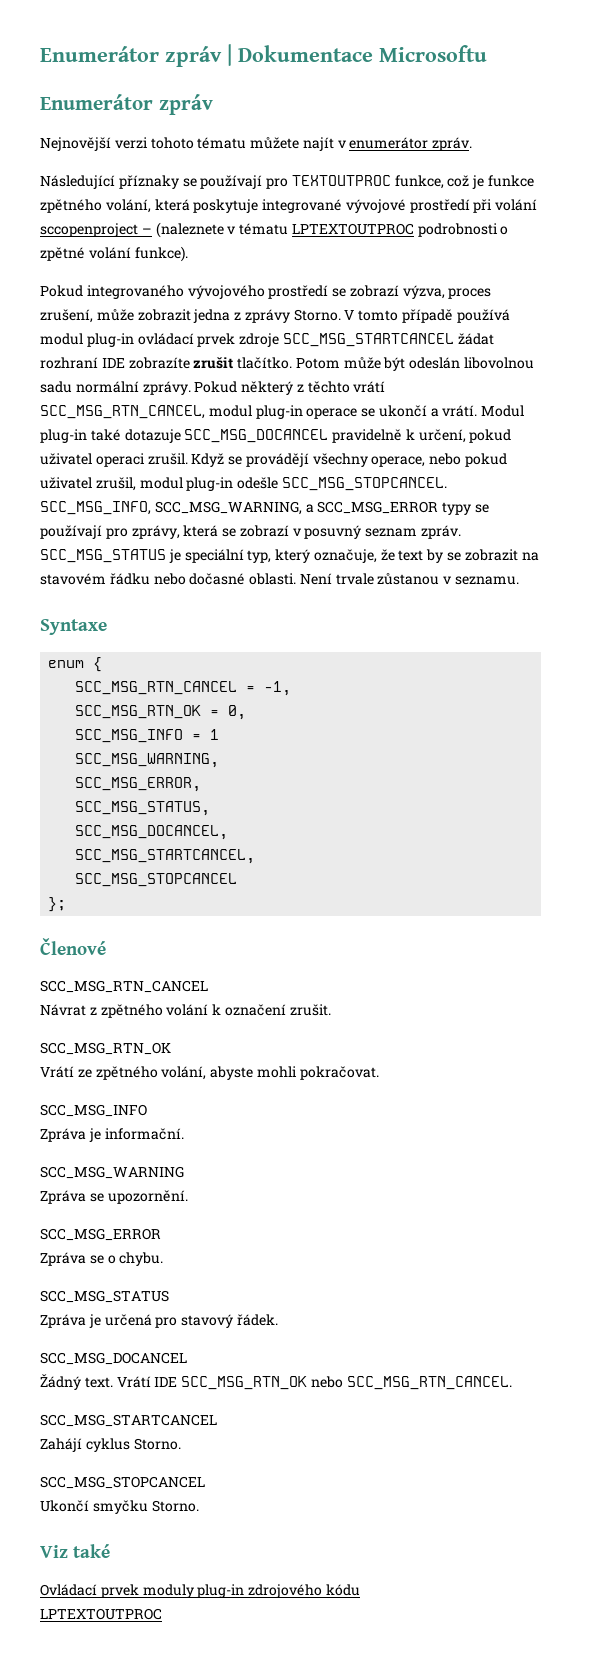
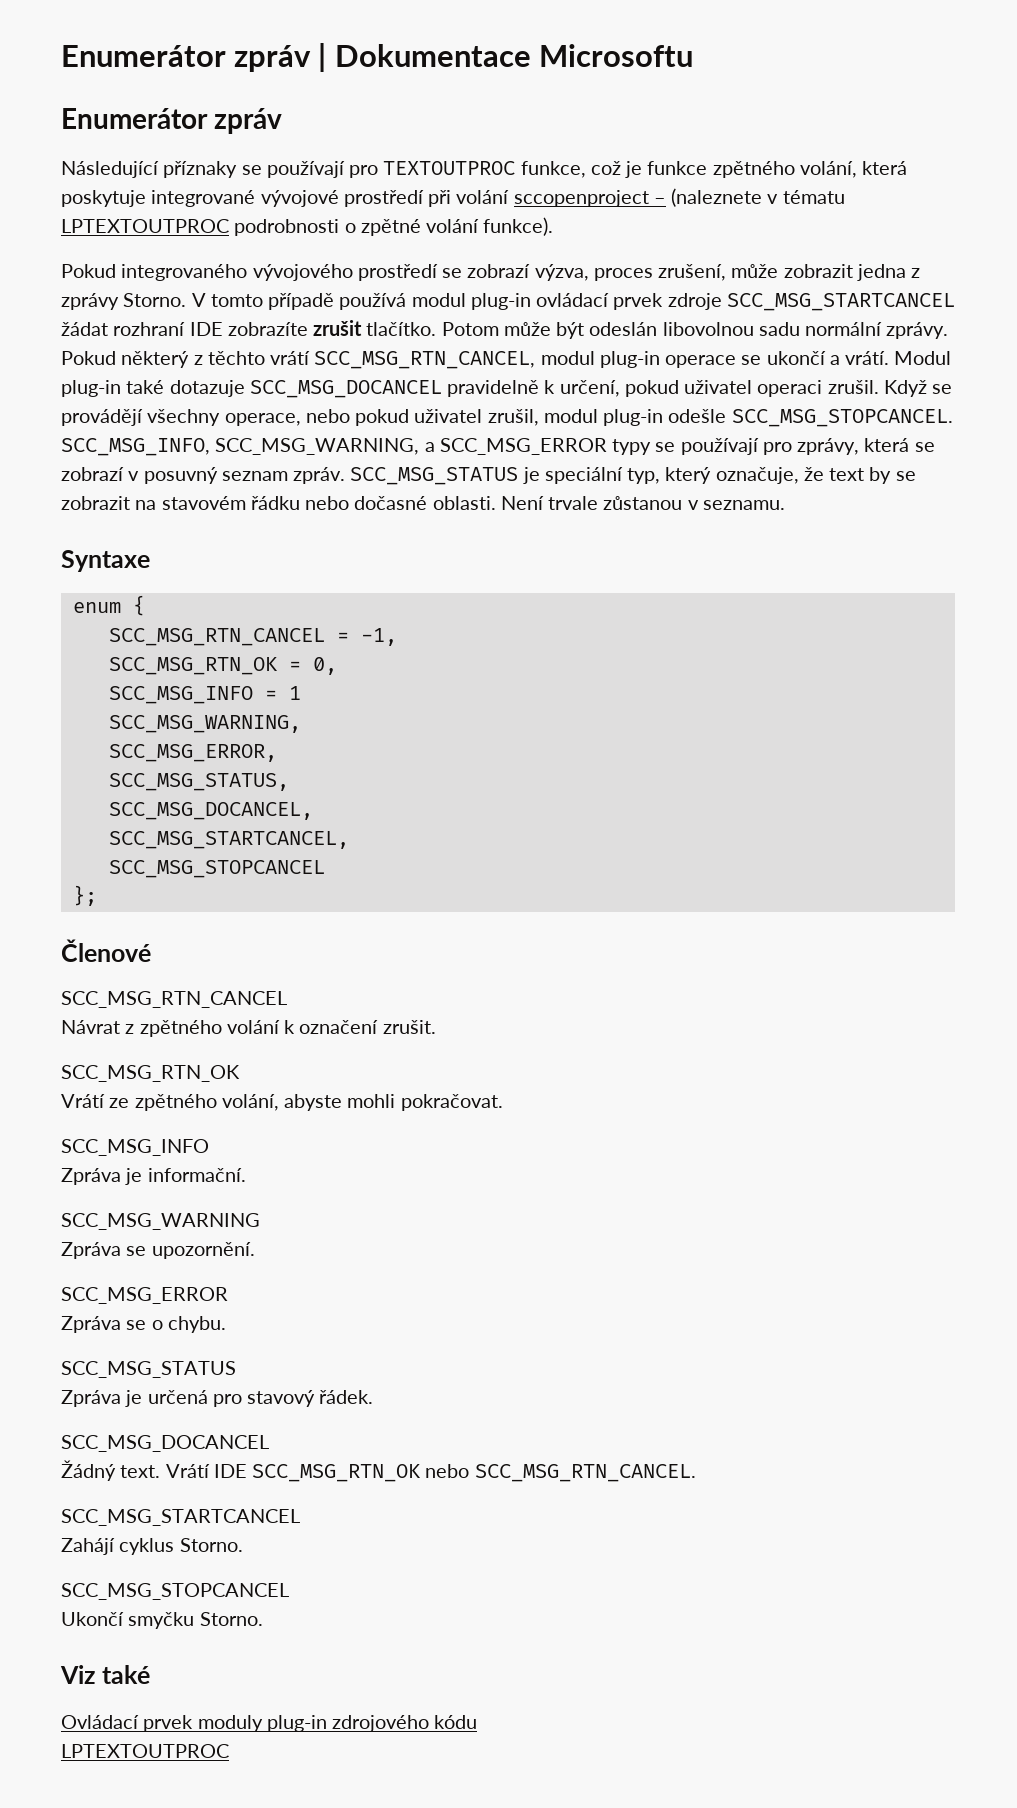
[40,137,473,151] // Nejnovější verzi tohoto tématu můžete najít v enumerátor zpráv. -> (283, 121) none

